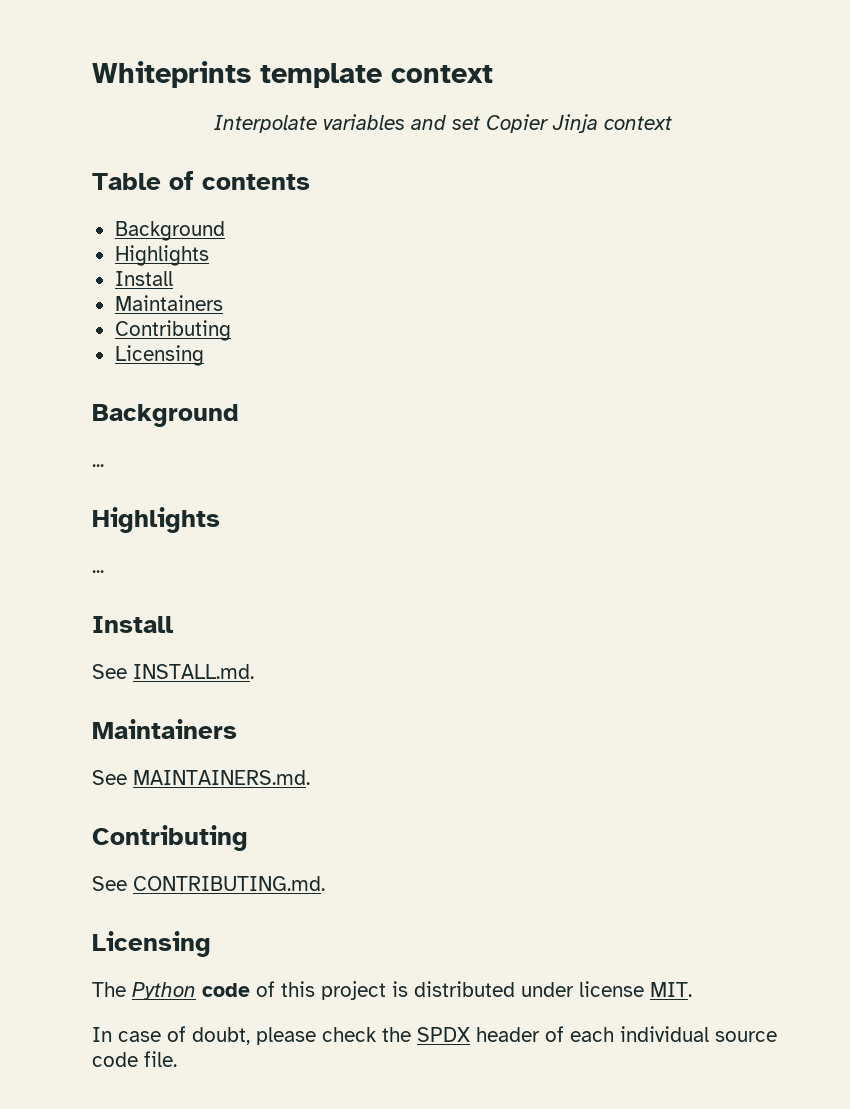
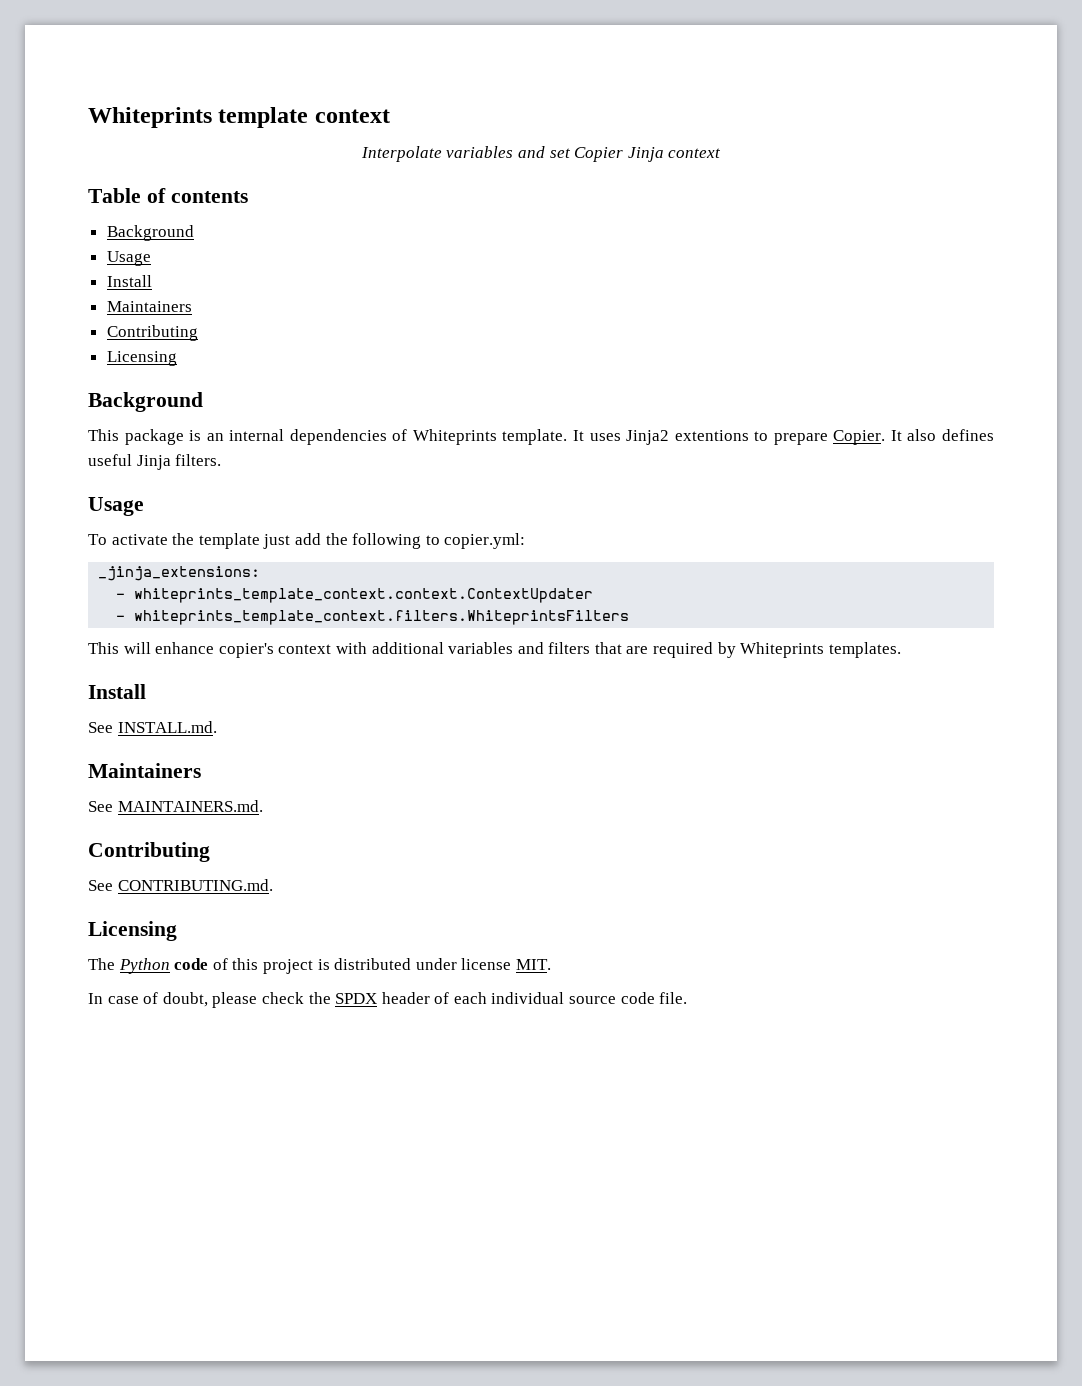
[114,245,209,266] Highlights -> [106,251,151,266] Usage
[92,464,104,467] [92,507,220,533] [92,570,104,573] ... // Highlights // ... -> [88,429,994,445] [88,454,222,470] [88,497,144,516] [88,533,526,549] [98,566,261,581] [116,588,594,603] [116,610,630,625] [88,642,901,658] This package is an internal dependencies of Whiteprints template. It uses Jinja2 extentions to prepare Copier. It also defines useful Jinja filters. // Usage // To activate the template just add the following to copier.yml: // _jinja_extensions: // - whiteprints_template_context.context.ContextUpdater // - whiteprints_template_context.filters.WhiteprintsFilters // This will enhance copier's context with additional variables and filters that are required by Whiteprints templates.

